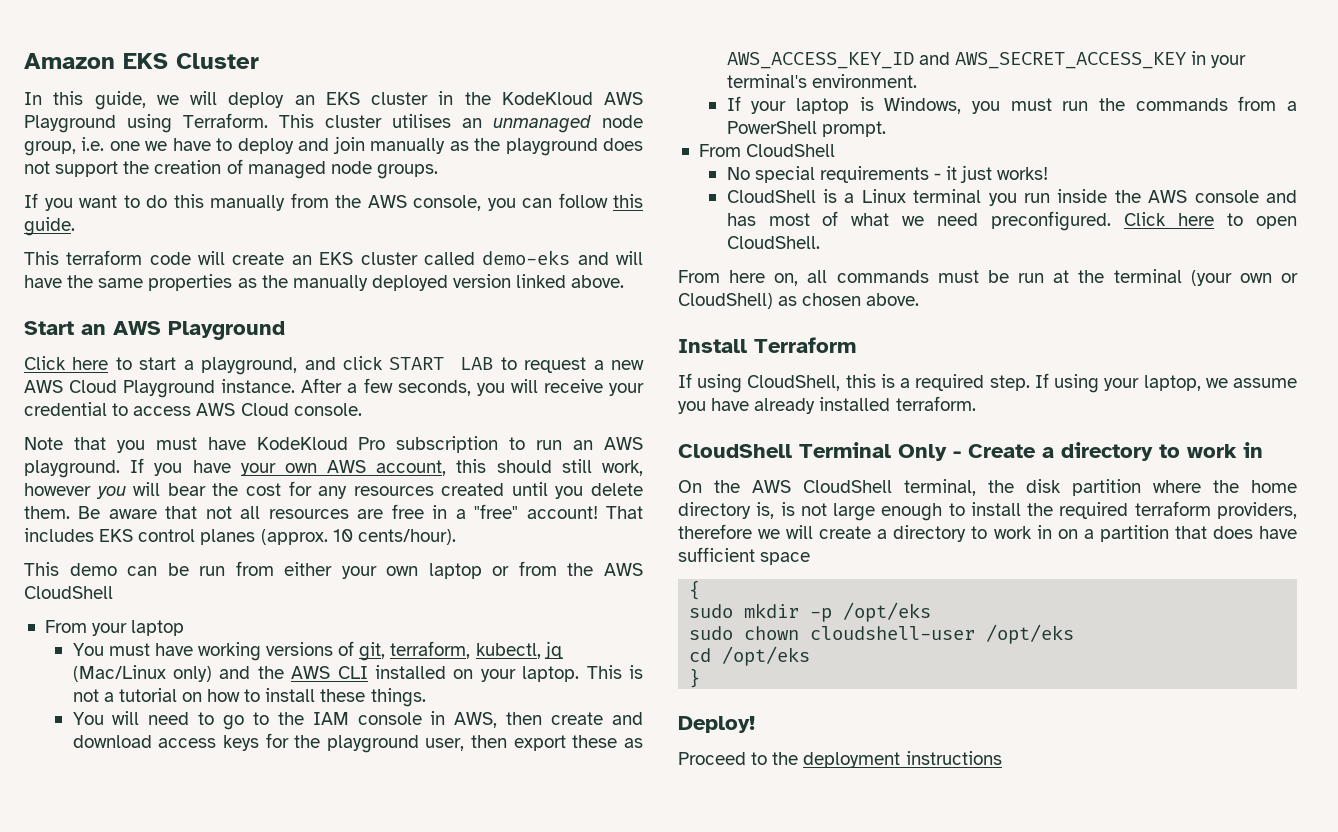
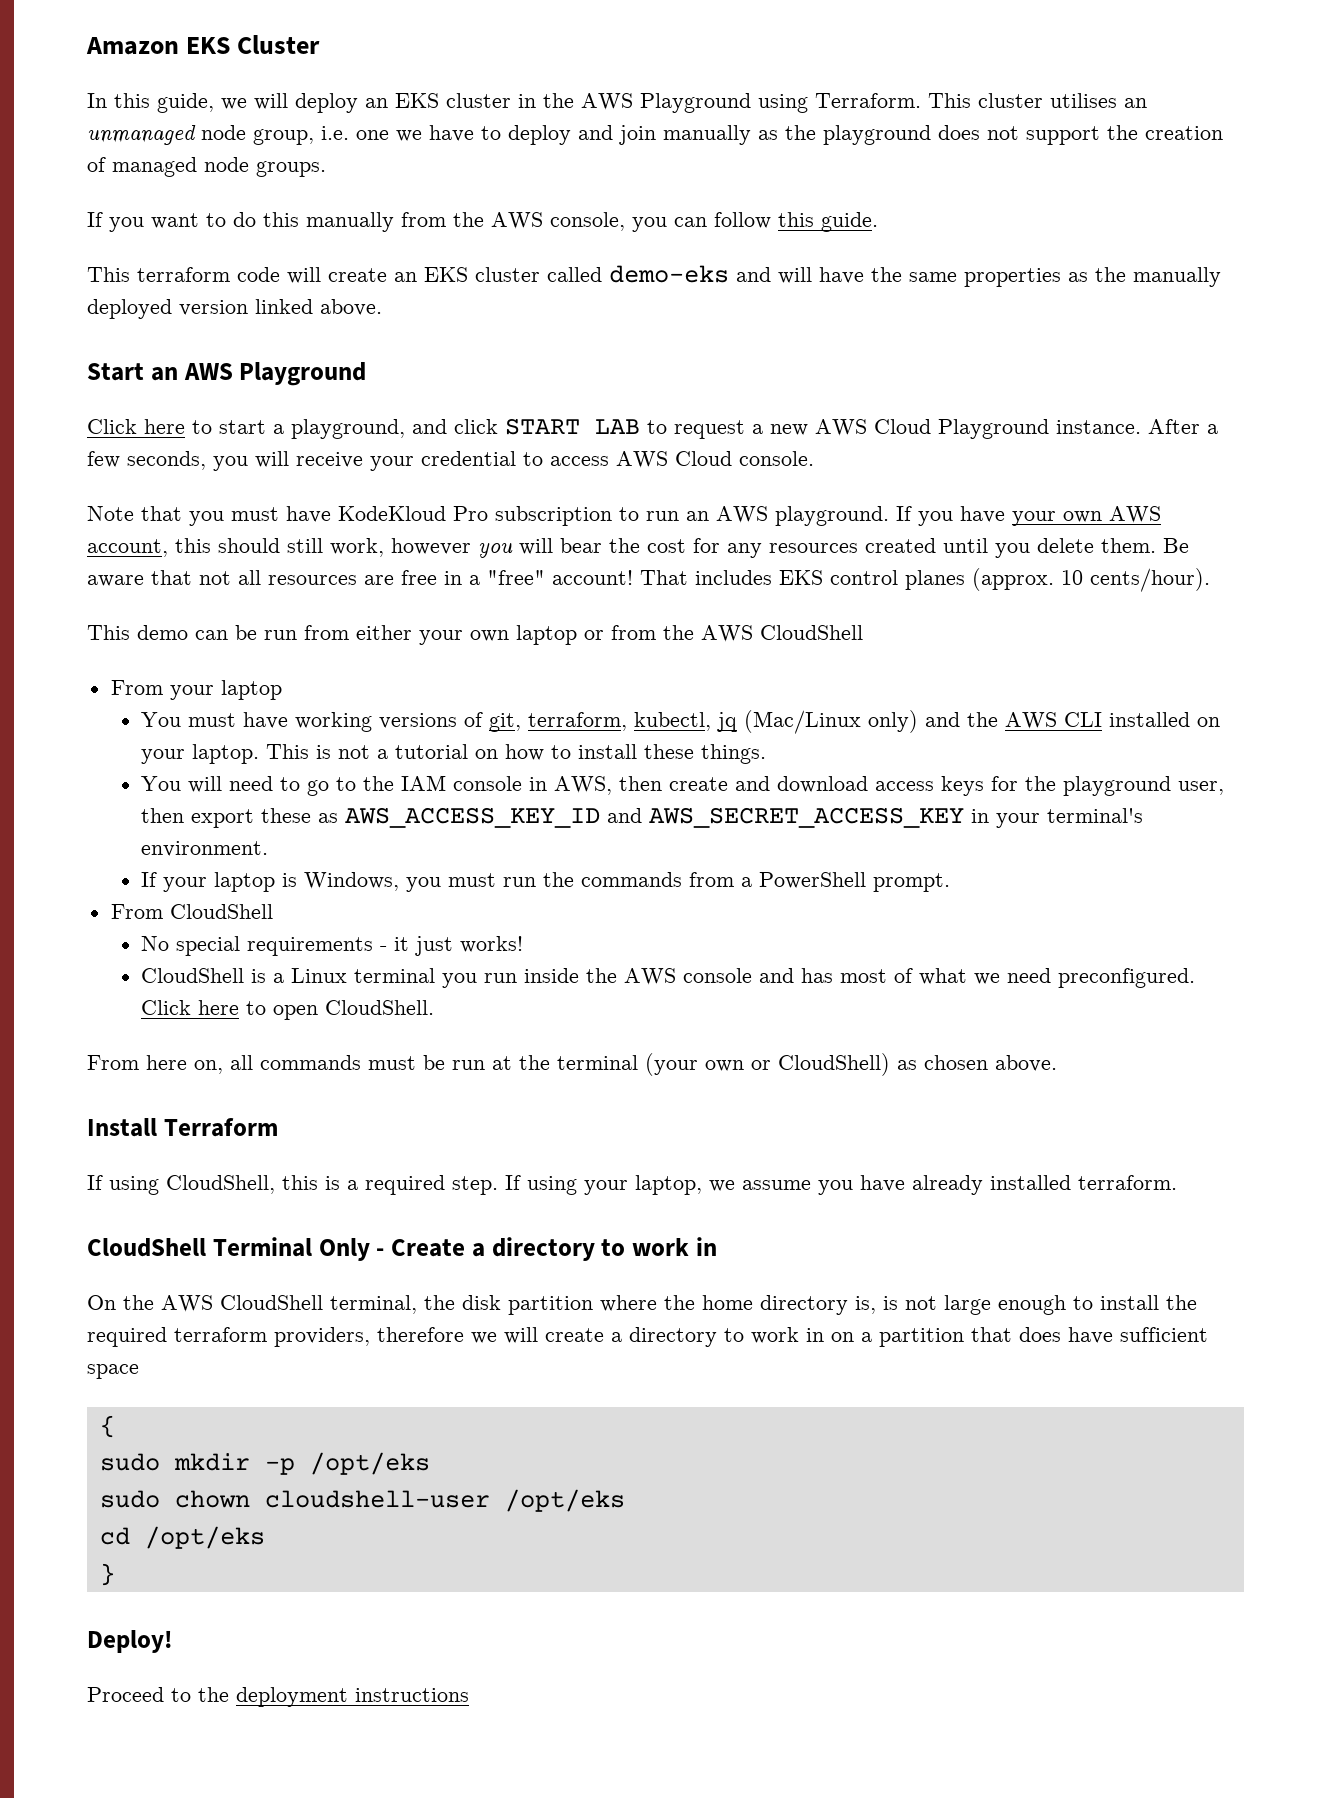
[501,92,593,105] KodeKloud -> (574, 100) none

